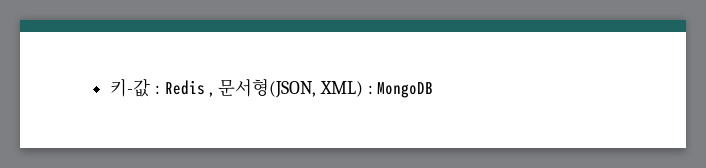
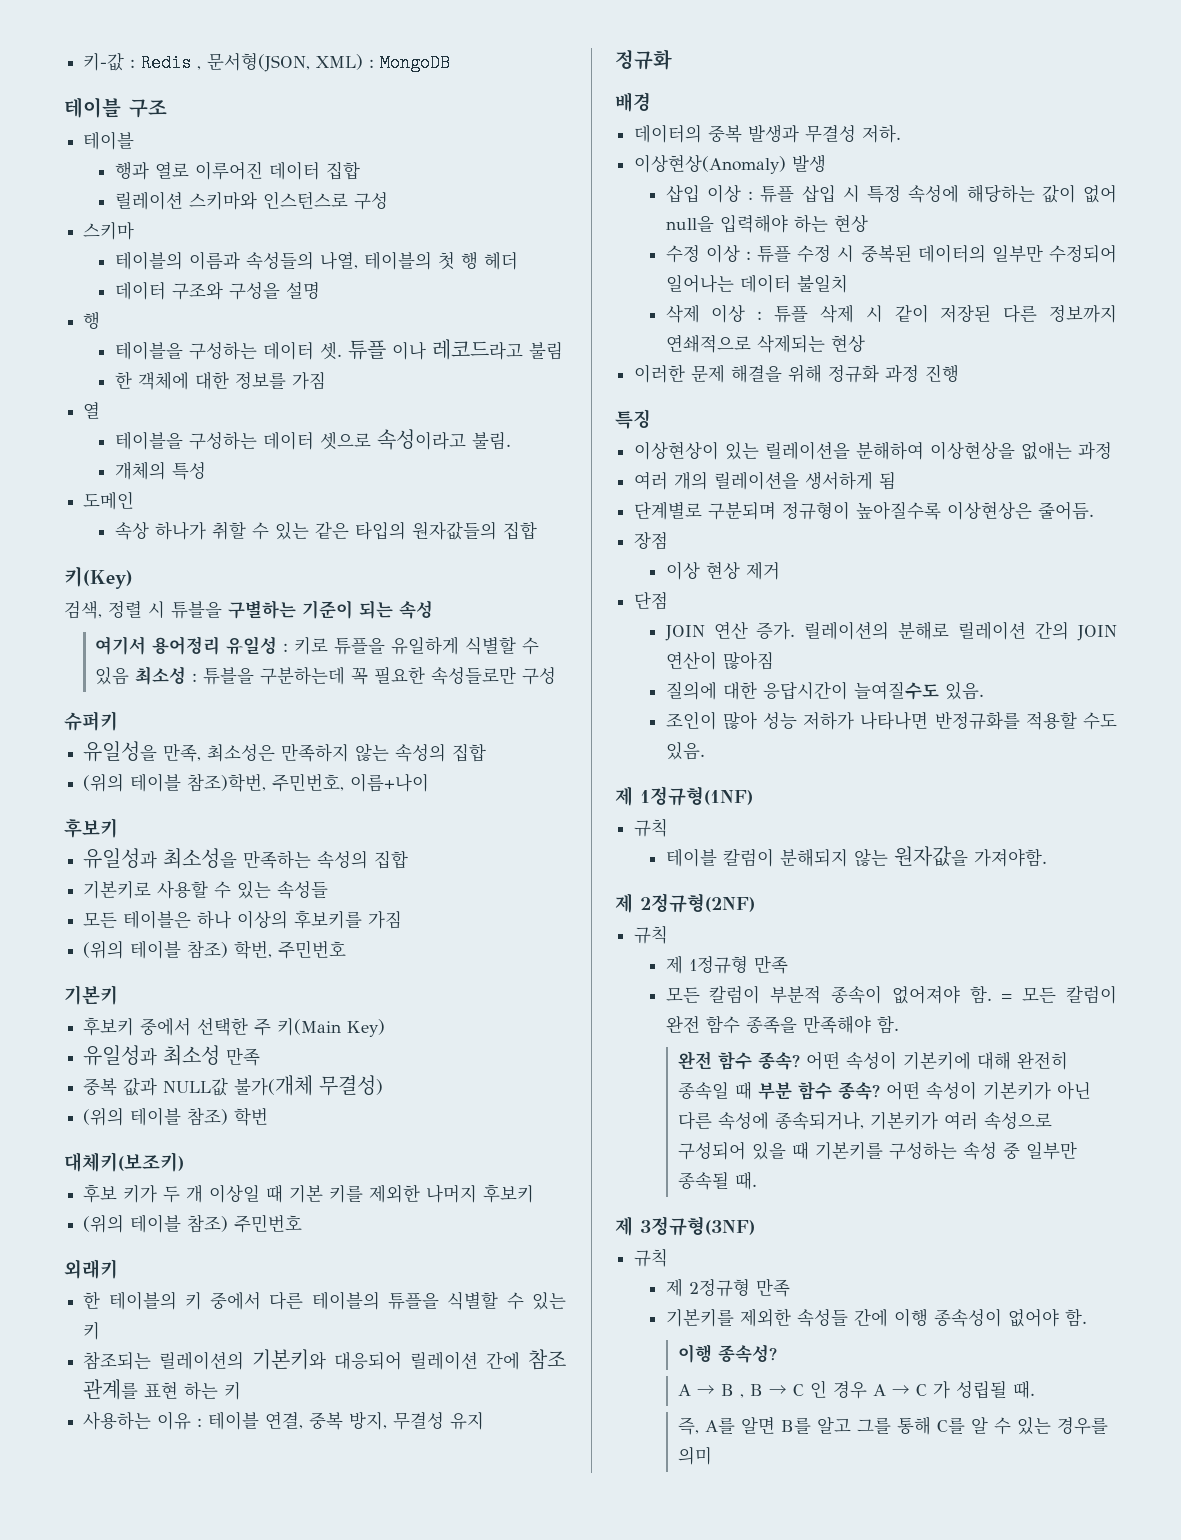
(434, 90) none -> [64,97,167,118] [83,131,135,150] [114,161,360,180] [114,191,388,210] [83,222,135,240] [114,251,518,270] [114,281,320,300] [83,312,101,329] [114,339,563,360] [114,371,326,390] [83,402,101,419] [114,429,511,450] [114,461,206,480] [83,491,135,510] [114,521,537,540] [64,566,133,589] [64,600,433,619] [95,636,540,655] [95,666,557,685] [64,711,118,731] [83,741,487,762] [83,773,430,792] [64,818,118,838] [83,848,409,869] [83,880,329,899] [83,910,403,929] [83,940,347,959] [64,985,118,1005] [83,1017,386,1037] [83,1045,261,1066] [83,1075,383,1096] [83,1107,269,1126] [64,1152,184,1172] [83,1184,535,1203] [83,1214,303,1233] [64,1259,118,1279] [83,1291,566,1310] [83,1322,101,1340] [83,1349,566,1370] [83,1379,242,1400] [83,1411,485,1430] [615,49,672,70] [615,92,651,112] [634,124,902,143] [634,154,827,174] [665,184,1117,203] [665,214,868,233] [665,244,1117,263] [665,274,848,293] [665,304,1117,323] [665,334,865,353] [634,364,960,383] [615,409,651,429] [634,441,1113,460] [634,471,897,490] [634,501,1095,520] [634,532,669,550] [665,561,780,580] [634,592,669,610] [664,621,1117,641] [665,651,774,670] [665,681,984,700] [665,711,1117,730] [665,742,705,760] [615,786,753,806] [634,818,669,837] [665,846,1047,867] [615,893,755,913] [634,925,669,944] [665,955,788,974] [665,985,1117,1004] [665,1015,899,1034] [677,1051,1068,1070] [677,1081,1091,1100] [677,1111,1052,1130] [677,1141,1077,1160] [677,1171,757,1190] [615,1216,755,1236] [634,1248,669,1267] [665,1278,790,1297] [665,1308,1087,1327] [677,1344,777,1363] [677,1380,1035,1399] [677,1416,1108,1435] [677,1446,712,1465] // 테이블 구조 // 테이블 // 행과 열로 이루어진 데이터 집합 // 릴레이션 스키마와 인스턴스로 구성 // 스키마 // 테이블의 이름과 속성들의 나열, 테이블의 첫 행 헤더 // 데이터 구조와 구성을 설명 // 행 // 테이블을 구성하는 데이터 셋. 튜플 이나 레코드라고 불림 // 한 객체에 대한 정보를 가짐 // 열 // 테이블을 구성하는 데이터 셋으로 속성이라고 불림. // 개체의 특성 // 도메인 // 속상 하나가 취할 수 있는 같은 타입의 원자값들의 집합 // 키(Key) // 검색, 정렬 시 튜블을 구별하는 기준이 되는 속성 // 여기서 용어정리 유일성 : 키로 튜플을 유일하게 식별할 수 있음 최소성 : 튜블을 구분하는데 꼭 필요한 속성들로만 구성 // 슈퍼키 // 유일성을 만족, 최소성은 만족하지 않는 속성의 집합 // (위의 테이블 참조)학번, 주민번호, 이름+나이 // 후보키 // 유일성과 최소성을 만족하는 속성의 집합 // 기본키로 사용할 수 있는 속성들 // 모든 테이블은 하나 이상의 후보키를 가짐 // (위의 테이블 참조) 학번, 주민번호 // 기본키 // 후보키 중에서 선택한 주 키(Main Key) // 유일성과 최소성 만족 // 중복 값과 NULL값 불가(개체 무결성) // (위의 테이블 참조) 학번 // 대체키(보조키) // 후보 키가 두 개 이상일 때 기본 키를 제외한 나머지 후보키 // (위의 테이블 참조) 주민번호 // 외래키 // 한 테이블의 키 중에서 다른 테이블의 튜플을 식별할 수 있는 키 // 참조되는 릴레이션의 기본키와 대응되어 릴레이션 간에 참조 관계를 표현 하는 키 // 사용하는 이유 : 테이블 연결, 중복 방지, 무결성 유지 // 정규화 // 배경 // 데이터의 중복 발생과 무결성 저하. // 이상현상(Anomaly) 발생 // 삽입 이상 : 튜플 삽입 시 특정 속성에 해당하는 값이 없어 null을 입력해야 하는 현상 // 수정 이상 : 튜플 수정 시 중복된 데이터의 일부만 수정되어 일어나는 데이터 불일치 // 삭제 이상 : 튜플 삭제 시 같이 저장된 다른 정보까지 연쇄적으로 삭제되는 현상 // 이러한 문제 해결을 위해 정규화 과정 진행 // 특징 // 이상현상이 있는 릴레이션을 분해하여 이상현상을 없애는 과정 // 여러 개의 릴레이션을 생서하게 됨 // 단계별로 구분되며 정규형이 높아질수록 이상현상은 줄어듬. // 장점 // 이상 현상 제거 // 단점 // JOIN 연산 증가. 릴레이션의 분해로 릴레이션 간의 JOIN 연산이 많아짐 // 질의에 대한 응답시간이 늘여질수도 있음. // 조인이 많아 성능 저하가 나타나면 반정규화를 적용할 수도 있음. // 제 1정규형(1NF) // 규칙 // 테이블 칼럼이 분해되지 않는 원자값을 가져야함. // 제 2정규형(2NF) // 규칙 // 제 1정규형 만족 // 모든 칼럼이 부분적 종속이 없어져야 함. = 모든 칼럼이 완전 함수 종족을 만족해야 함. // 완전 함수 종속? 어떤 속성이 기본키에 대해 완전히 종속일 때 부분 함수 종속? 어떤 속성이 기본키가 아닌 다른 속성에 종속되거나, 기본키가 여러 속성으로 구성되어 있을 때 기본키를 구성하는 속성 중 일부만 종속될 때. // 제 3정규형(3NF) // 규칙 // 제 2정규형 만족 // 기본키를 제외한 속성들 간에 이행 종속성이 없어야 함. // 이행 종속성? // A → B , B → C 인 경우 A → C 가 성립될 때. // 즉, A를 알면 B를 알고 그를 통해 C를 알 수 있는 경우를 의미

